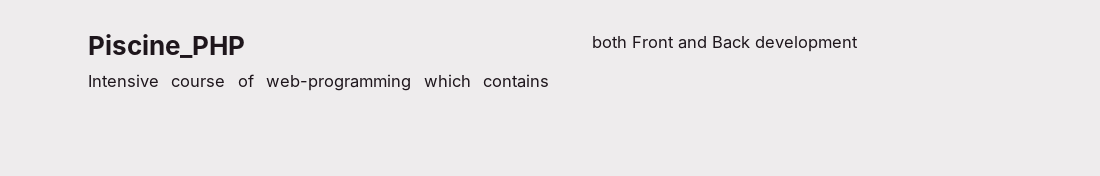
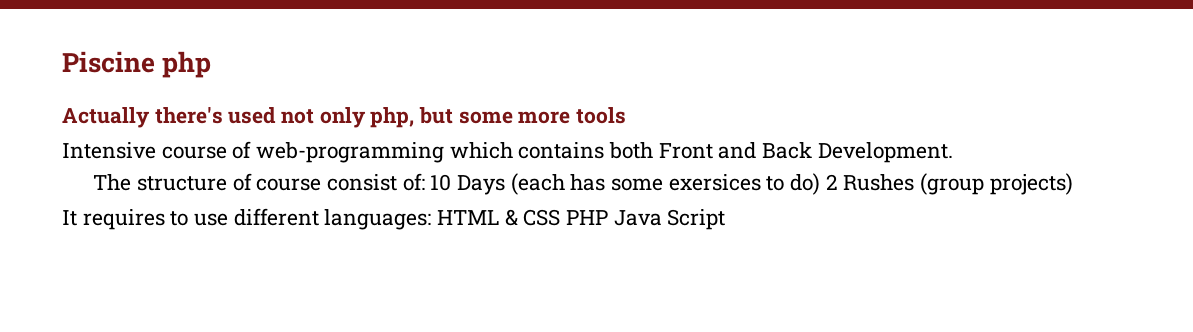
[88,34,245,58] Piscine_PHP -> [62,51,212,78] [62,107,627,128] Piscine php // Actually there's used not only php, but some more tools
[755,36,858,52] development -> [817,142,953,163] [93,173,1073,195] [62,208,726,230] Development. // The structure of course consist of: 10 Days (each has some exersices to do) 2 Rushes (group projects) // It requires to use different languages: HTML & CSS PHP Java Script

